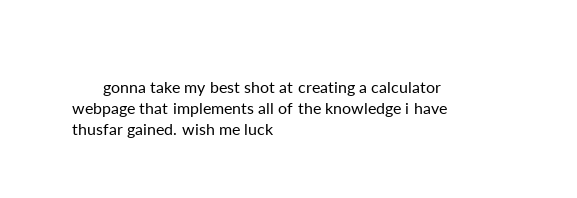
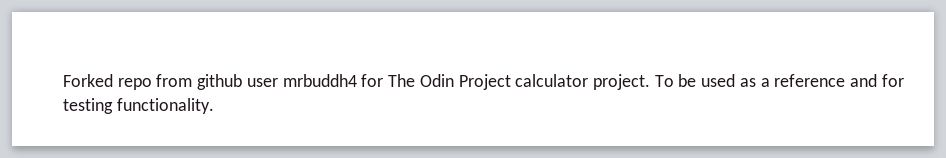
[102,82,442,96] [72,103,447,117] [72,124,275,138] gonna take my best shot at creating a calculator webpage that implements all of the knowledge i have thusfar gained. wish me luck -> [63,74,904,90] [63,98,214,114] Forked repo from github user mrbuddh4 for The Odin Project calculator project. To be used as a reference and for testing functionality.

